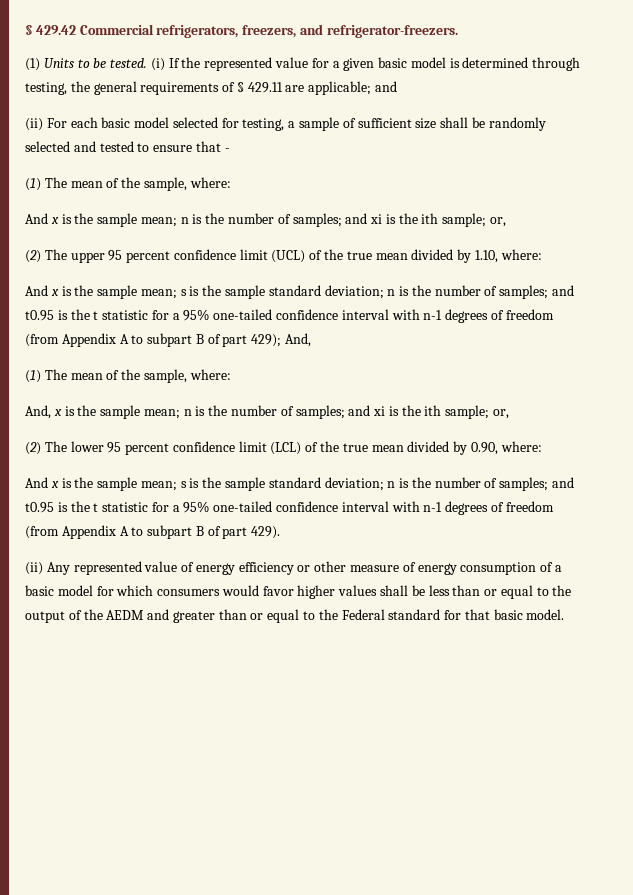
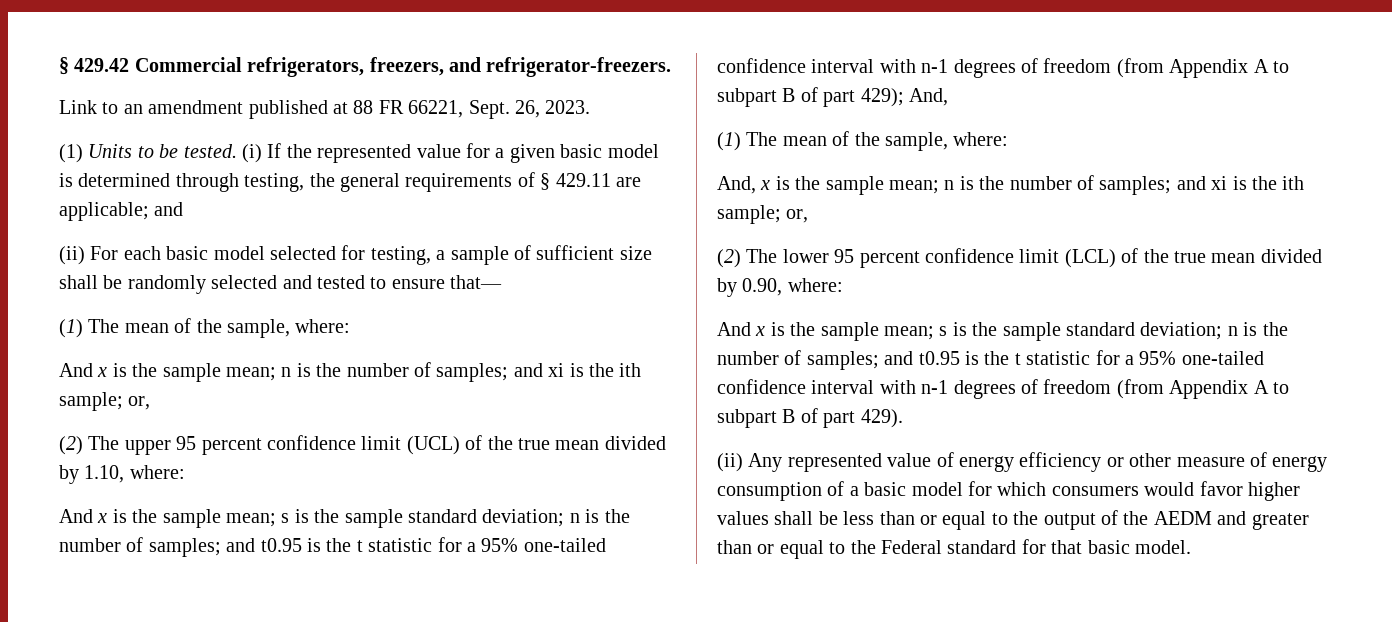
(458, 31) none -> [59,100,591,119] // Link to an amendment published at 88 FR 66221, Sept. 26, 2023.
[195,141,230,152] that - -> [450,275,503,289] that—

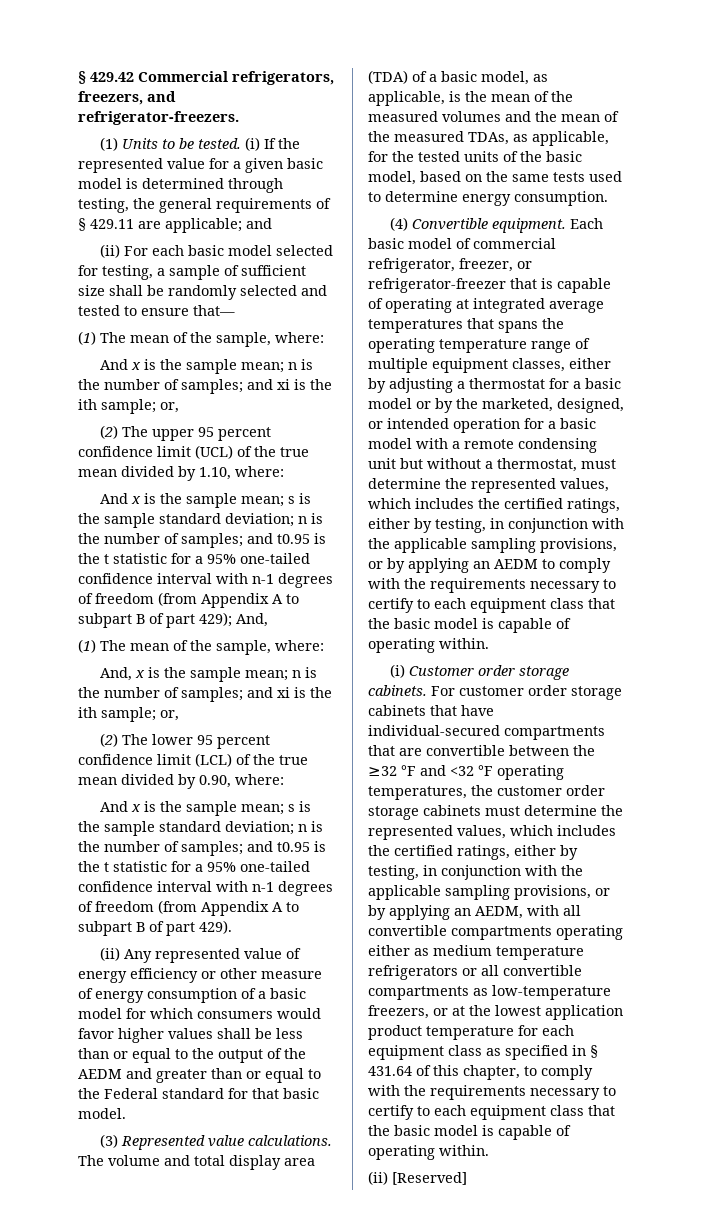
[59,100,591,119] // Link to an amendment published at 88 FR 66221, Sept. 26, 2023. -> (239, 118) none
(1191, 547) none -> [100,1134,333,1150] [78,1155,315,1170] [368,70,548,85] [368,91,573,106] [368,111,619,122] [368,131,609,146] [368,151,582,162] [368,171,622,185] [368,191,608,206] [390,217,604,233] [368,238,556,249] [368,258,532,273] [368,278,611,293] [368,298,604,313] [368,318,564,333] [368,338,590,353] [368,358,611,373] [368,378,621,393] [368,398,624,413] [368,418,596,433] [368,438,597,453] [368,458,616,472] [368,478,609,493] [368,498,620,513] [368,518,624,533] [368,538,617,553] [368,558,611,573] [368,578,616,593] [368,598,615,613] [368,618,571,633] [368,638,489,653] [390,664,570,680] [368,685,622,700] [368,705,494,716] [368,725,605,740] [368,745,595,756] [368,765,564,780] [368,785,605,800] [368,805,623,820] [368,825,616,840] [368,845,578,860] [368,865,583,880] [368,885,610,900] [368,905,581,920] [368,925,623,940] [368,945,584,960] [368,965,582,980] [368,985,611,1000] [368,1005,623,1020] [368,1025,574,1040] [368,1045,598,1060] [368,1065,593,1080] [368,1085,616,1100] [368,1105,615,1120] [368,1125,571,1140] [368,1145,489,1160] [368,1171,467,1185] // (3) Represented value calculations. The volume and total display area (TDA) of a basic model, as applicable, is the mean of the measured volumes and the mean of the measured TDAs, as applicable, for the tested units of the basic model, based on the same tests used to determine energy consumption. // (4) Convertible equipment. Each basic model of commercial refrigerator, freezer, or refrigerator-freezer that is capable of operating at integrated average temperatures that spans the operating temperature range of multiple equipment classes, either by adjusting a thermostat for a basic model or by the marketed, designed, or intended operation for a basic model with a remote condensing unit but without a thermostat, must determine the represented values, which includes the certified ratings, either by testing, in conjunction with the applicable sampling provisions, or by applying an AEDM to comply with the requirements necessary to certify to each equipment class that the basic model is capable of operating within. // (i) Customer order storage cabinets. For customer order storage cabinets that have individual-secured compartments that are convertible between the ≥32 °F and <32 °F operating temperatures, the customer order storage cabinets must determine the represented values, which includes the certified ratings, either by testing, in conjunction with the applicable sampling provisions, or by applying an AEDM, with all convertible compartments operating either as medium temperature refrigerators or all convertible compartments as low-temperature freezers, or at the lowest application product temperature for each equipment class as specified in § 431.64 of this chapter, to comply with the requirements necessary to certify to each equipment class that the basic model is capable of operating within. // (ii) [Reserved]

